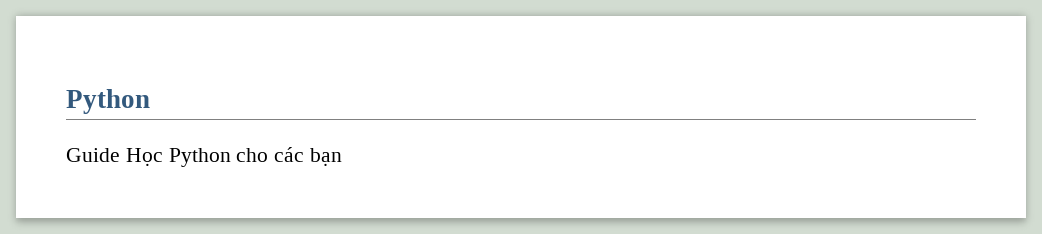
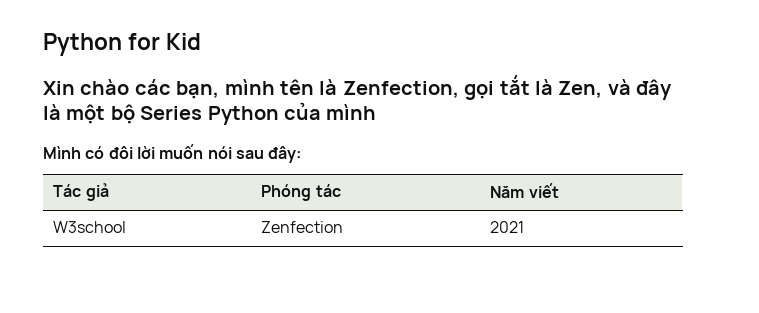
[66,89,150,114] [66,147,343,167] Python // Guide Học Python cho các bạn -> [43,33,202,56] [43,75,673,100] [43,102,377,125] [43,144,302,163] [53,183,109,201] [261,184,341,201] [490,183,559,198] [53,221,127,233] [261,221,344,233] [490,221,525,233] Python for Kid // Xin chào các bạn, mình tên là Zenfection, gọi tắt là Zen, và đây là một bộ Series Python của mình // Mình có đôi lời muốn nói sau đây: // Tác giả | Phóng tác | Năm viết // W3school | Zenfection | 2021

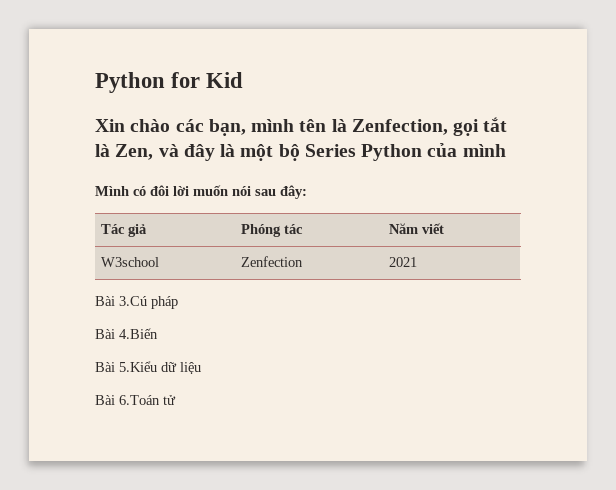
(525, 227) none -> [95,296,178,309] [95,328,158,339] [95,361,201,374] [95,395,176,405] // Bài 3.Cú pháp // Bài 4.Biến // Bài 5.Kiểu dữ liệu // Bài 6.Toán tử

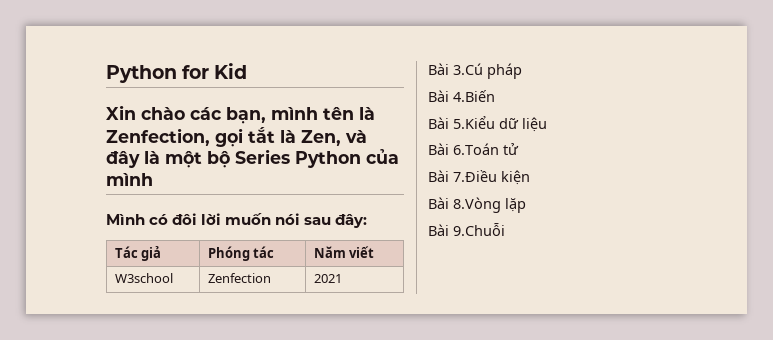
(176, 400) none -> [428,170,530,185] [428,197,526,213] [428,223,505,236] // Bài 7.Điều kiện // Bài 8.Vòng lặp // Bài 9.Chuỗi

